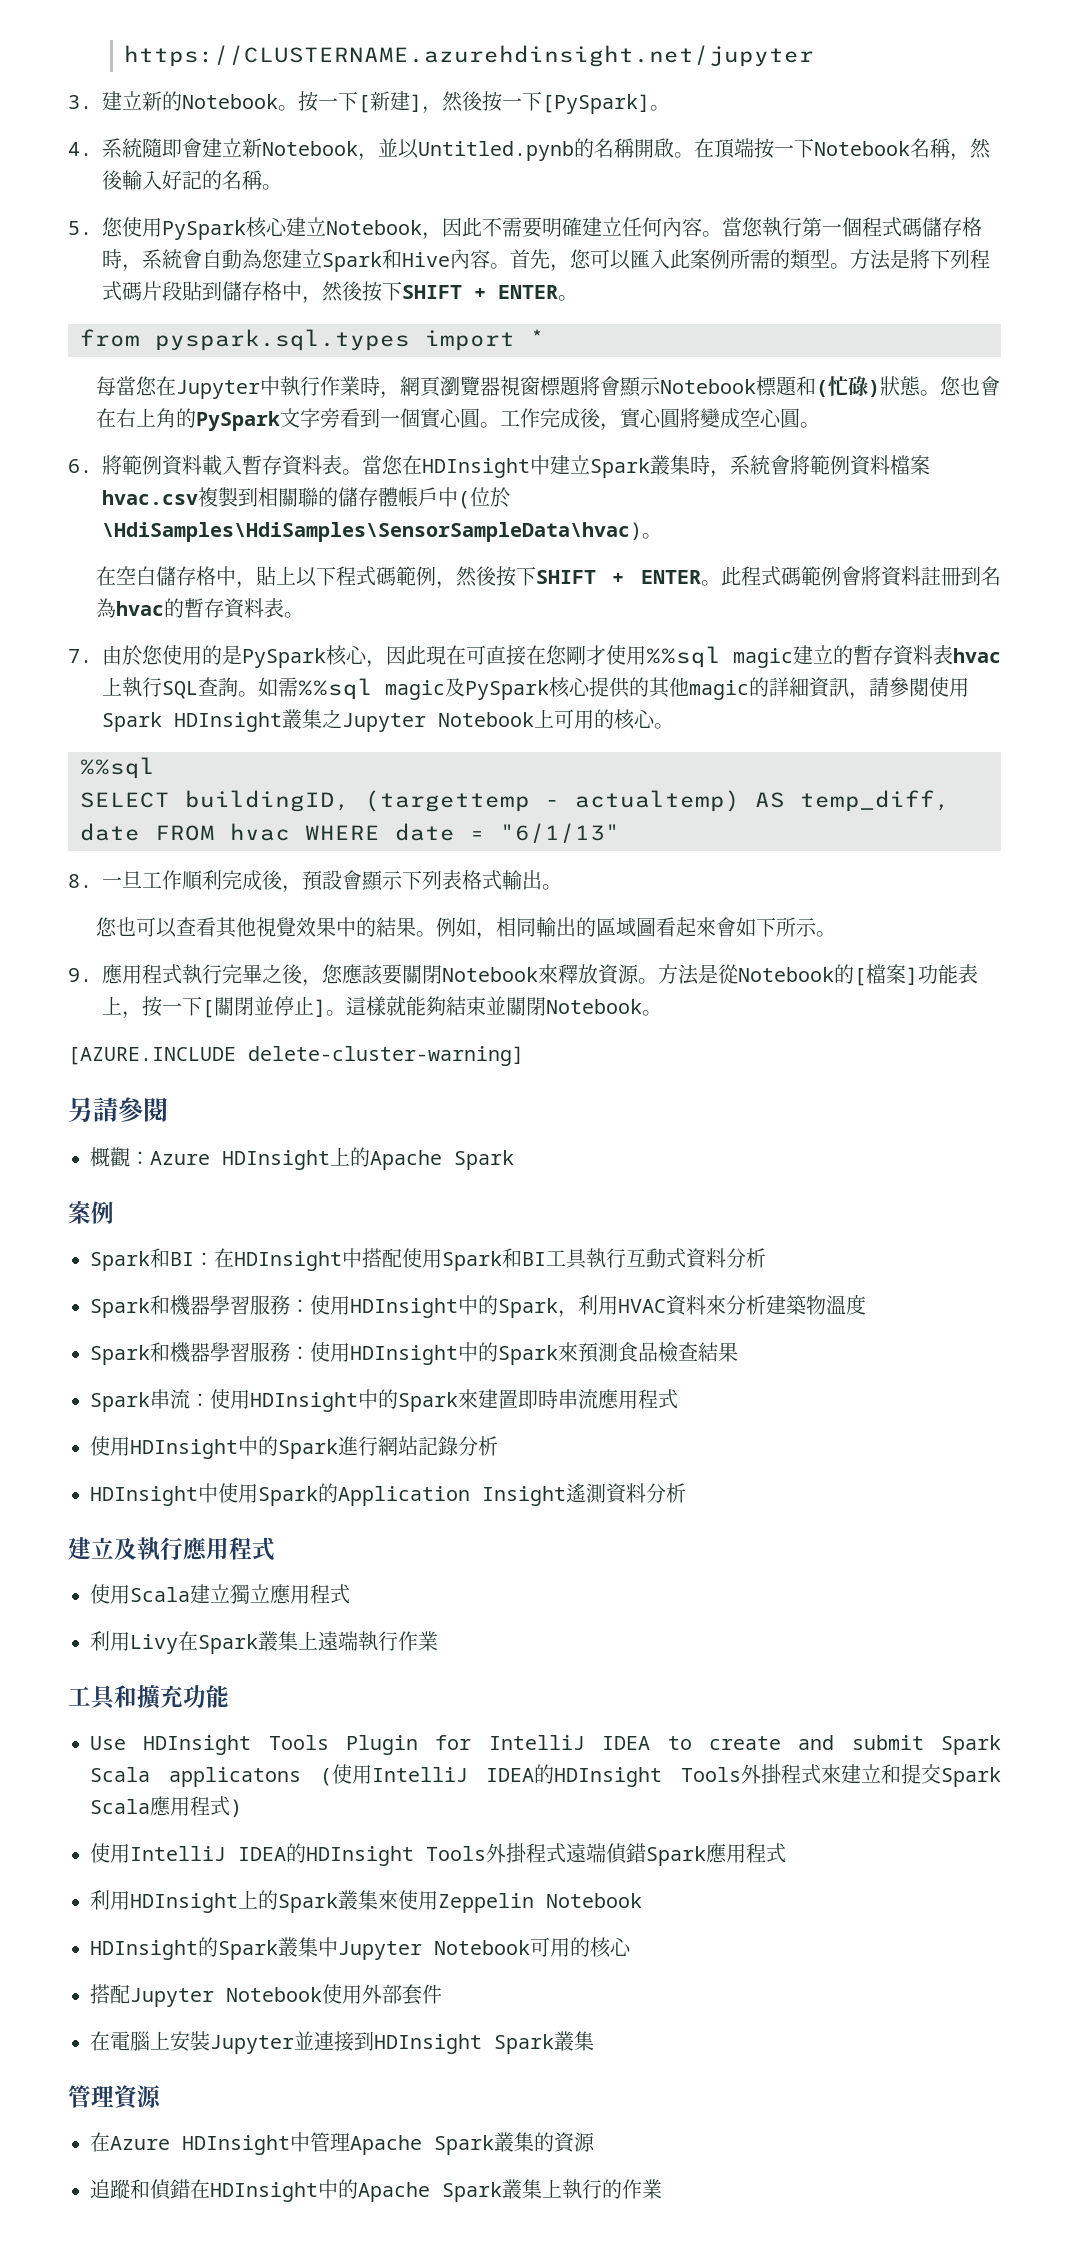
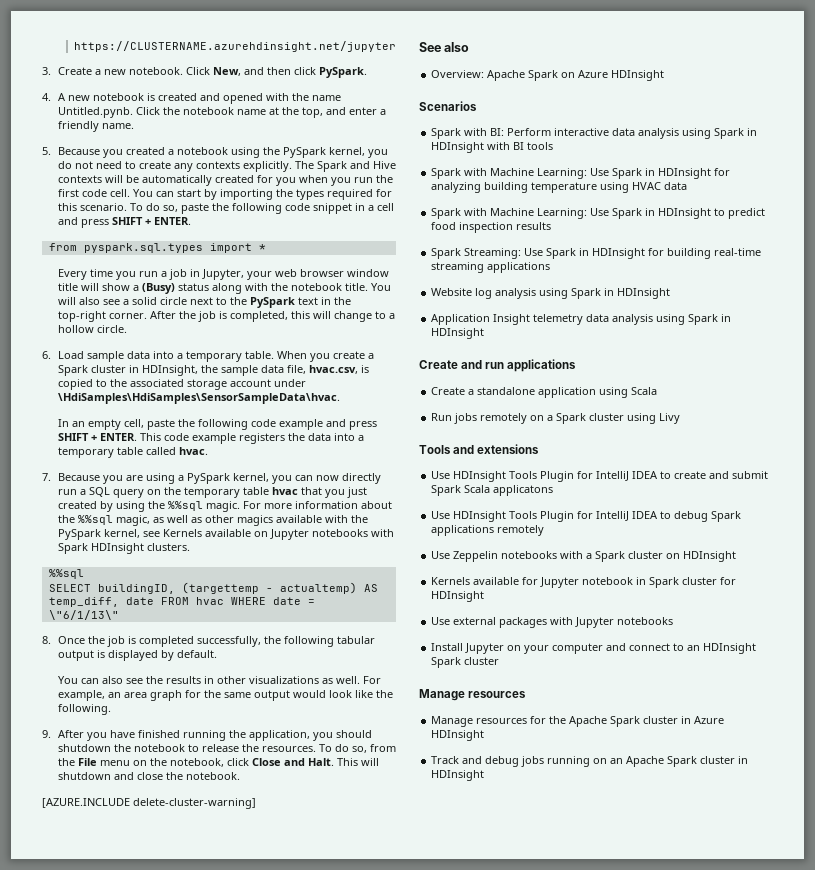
[102,91,670,114] [68,138,991,161] [102,170,282,190] [68,217,982,240] [102,249,990,272] [102,281,578,304] 建立新的Notebook。按一下[新建]，然後按一下[PySpark]。 // 4.系統隨即會建立新Notebook，並以Untitled.pynb的名稱開啟。在頂端按一下Notebook名稱，然後輸入好記的名稱。 // 5.您使用PySpark核心建立Notebook，因此不需要明確建立任何內容。當您執行第一個程式碼儲存格時，系統會自動為您建立Spark和Hive內容。首先，您可以匯入此案例所需的類型。方法是將下列程式碼片段貼到儲存格中，然後按下SHIFT + ENTER。 -> [57,67,367,78] [42,93,341,104] [57,107,386,118] [57,121,134,132] [42,147,388,158] [57,161,396,172] [57,175,393,186] [57,189,392,200] [57,203,394,214] [57,217,191,228] Create a new notebook. Click New, and then click PySpark. // 4. A new notebook is created and opened with the name Untitled.pynb. Click the notebook name at the top, and enter a friendly name. // 5. Because you created a notebook using the PySpark kernel, you do not need to create any contexts explicitly. The Spark and Hive contexts will be automatically created for you when you run the first code cell. You can start by importing the types required for this scenario. To do so, paste the following code snippet in a cell and press SHIFT + ENTER.
[95,376,1000,399] [95,408,820,431] [68,455,930,478] [102,487,510,509] [102,522,662,542] [95,566,1001,589] [95,598,304,619] [68,645,1001,668] [102,677,969,700] [102,709,674,732] 每當您在Jupyter中執行作業時，網頁瀏覽器視窗標題將會顯示Notebook標題和(忙碌)狀態。您也會在右上角的PySpark文字旁看到一個實心圓。工作完成後，實心圓將變成空心圓。 // 6.將範例資料載入暫存資料表。當您在HDInsight中建立Spark叢集時，系統會將範例資料檔案hvac.csv複製到相關聯的儲存體帳戶中(位於\HdiSamples\HdiSamples\SensorSampleData\hvac)。 // 在空白儲存格中，貼上以下程式碼範例，然後按下SHIFT + ENTER。此程式碼範例會將資料註冊到名為hvac的暫存資料表。 // 7.由於您使用的是PySpark核心，因此現在可直接在您剛才使用%%sql magic建立的暫存資料表hvac上執行SQL查詢。如需%%sql magic及PySpark核心提供的其他magic的詳細資訊，請參閱使用Spark HDInsight叢集之Jupyter Notebook上可用的核心。 -> [57,269,389,280] [57,283,391,294] [57,297,351,308] [57,311,395,322] [57,325,127,333] [42,351,374,362] [57,365,369,376] [57,379,306,390] [57,393,340,404] [57,419,377,430] [57,433,364,444] [57,447,208,458] [42,473,381,484] [57,487,367,498] [57,501,392,512] [57,515,368,526] [57,529,394,540] [57,543,190,554] Every time you run a job in Jupyter, your web browser window title will show a (Busy) status along with the notebook title. You will also see a solid circle next to the PySpark text in the top-right corner. After the job is completed, this will change to a hollow circle. // 6. Load sample data into a temporary table. When you create a Spark cluster in HDInsight, the sample data file, hvac.csv, is copied to the associated storage account under \HdiSamples\HdiSamples\SensorSampleData\hvac. // In an empty cell, paste the following code example and press SHIFT + ENTER. This code example registers the data into a temporary table called hvac. // 7. Because you are using a PySpark kernel, you can now directly run a SQL query on the temporary table hvac that you just created by using the %%sql magic. For more information about the %%sql magic, as well as other magics available with the PySpark kernel, see Kernels available on Jupyter notebooks with Spark HDInsight clusters.
[500,823,620,843] "6/1/13" -> [48,610,119,620] \"6/1/13\"
[102,870,562,893] [95,917,836,940] [68,964,978,987] [102,996,662,1019] [68,1046,524,1066] [68,1097,168,1122] [90,1147,514,1170] [68,1201,114,1224] [90,1248,766,1271] [90,1294,866,1318] [90,1342,738,1365] [90,1389,678,1412] [90,1436,498,1459] [90,1483,686,1506] [68,1537,275,1561] [90,1584,350,1604] [90,1631,438,1654] [68,1685,229,1710] 一旦工作順利完成後，預設會顯示下列表格式輸出。 // 您也可以查看其他視覺效果中的結果。例如，相同輸出的區域圖看起來會如下所示。 // 9.應用程式執行完畢之後，您應該要關閉Notebook來釋放資源。方法是從Notebook的[檔案]功能表上，按一下[關閉並停止]。這樣就能夠結束並關閉Notebook。 // [AZURE.INCLUDE delete-cluster-warning] // 另請參閱 // 概觀：Azure HDInsight上的Apache Spark // 案例 // Spark和BI：在HDInsight中搭配使用Spark和BI工具執行互動式資料分析 // Spark和機器學習服務：使用HDInsight中的Spark，利用HVAC資料來分析建築物溫度 // Spark和機器學習服務：使用HDInsight中的Spark來預測食品檢查結果 // Spark串流：使用HDInsight中的Spark來建置即時串流應用程式 // 使用HDInsight中的Spark進行網站記錄分析 // HDInsight中使用Spark的Application Insight遙測資料分析 // 建立及執行應用程式 // 使用Scala建立獨立應用程式 // 利用Livy在Spark叢集上遠端執行作業 // 工具和擴充功能 -> [57,636,375,647] [57,650,217,661] [57,676,381,684] [57,690,393,701] [57,704,111,715] [42,730,372,741] [57,744,396,753] [57,758,379,767] [57,772,240,780] [42,798,256,809] [419,42,470,52] [431,70,665,81] [419,101,477,111] [431,128,758,139] [431,142,554,153] [431,168,731,179] [431,182,688,193] [431,208,766,219] [431,222,552,233] [431,248,762,259] [431,262,551,273] [431,288,671,299] [431,314,732,325] [431,328,485,339] [419,359,577,372] [431,387,658,398] [431,413,681,424] [419,444,540,454] Once the job is completed successfully, the following tabular output is displayed by default. // You can also see the results in other visualizations as well. For example, an area graph for the same output would look like the following. // 9. After you have finished running the application, you should shutdown the notebook to release the resources. To do so, from the File menu on the notebook, click Close and Halt. This will shutdown and close the notebook. // [AZURE.INCLUDE delete-cluster-warning] // See also // Overview: Apache Spark on Azure HDInsight // Scenarios // Spark with BI: Perform interactive data analysis using Spark in HDInsight with BI tools // Spark with Machine Learning: Use Spark in HDInsight for analyzing building temperature using HVAC data // Spark with Machine Learning: Use Spark in HDInsight to predict food inspection results // Spark Streaming: Use Spark in HDInsight for building real-time streaming applications // Website log analysis using Spark in HDInsight // Application Insight telemetry data analysis using Spark in HDInsight // Create and run applications // Create a standalone application using Scala // Run jobs remotely on a Spark cluster using Livy // Tools and extensions
[319,1764,1001,1787] [90,1796,242,1817] [90,1843,786,1866] [90,1890,642,1913] [90,1937,632,1960] [90,1984,442,2007] [90,2031,594,2054] [68,2085,162,2110] [90,2132,595,2155] [90,2179,662,2202] (使用IntelliJ IDEA的HDInsight Tools外掛程式來建立和提交Spark Scala應用程式) // 使用IntelliJ IDEA的HDInsight Tools外掛程式遠端偵錯Spark應用程式 // 利用HDInsight上的Spark叢集來使用Zeppelin Notebook // HDInsight的Spark叢集中Jupyter Notebook可用的核心 // 搭配Jupyter Notebook使用外部套件 // 在電腦上安裝Jupyter並連接到HDInsight Spark叢集 // 管理資源 // 在Azure HDInsight中管理Apache Spark叢集的資源 // 追蹤和偵錯在HDInsight中的Apache Spark叢集上執行的作業 -> [431,511,742,522] [431,525,545,536] [431,551,737,562] [431,577,737,588] [431,591,485,602] [431,617,674,628] [431,643,757,654] [431,657,500,668] [419,689,527,701] [431,716,725,727] [431,730,485,741] [431,756,749,767] [431,770,485,781] // Use HDInsight Tools Plugin for IntelliJ IDEA to debug Spark applications remotely // Use Zeppelin notebooks with a Spark cluster on HDInsight // Kernels available for Jupyter notebook in Spark cluster for HDInsight // Use external packages with Jupyter notebooks // Install Jupyter on your computer and connect to an HDInsight Spark cluster // Manage resources // Manage resources for the Apache Spark cluster in Azure HDInsight // Track and debug jobs running on an Apache Spark cluster in HDInsight

